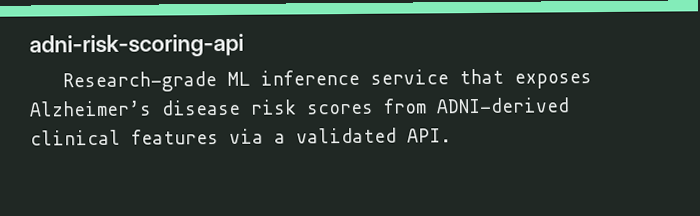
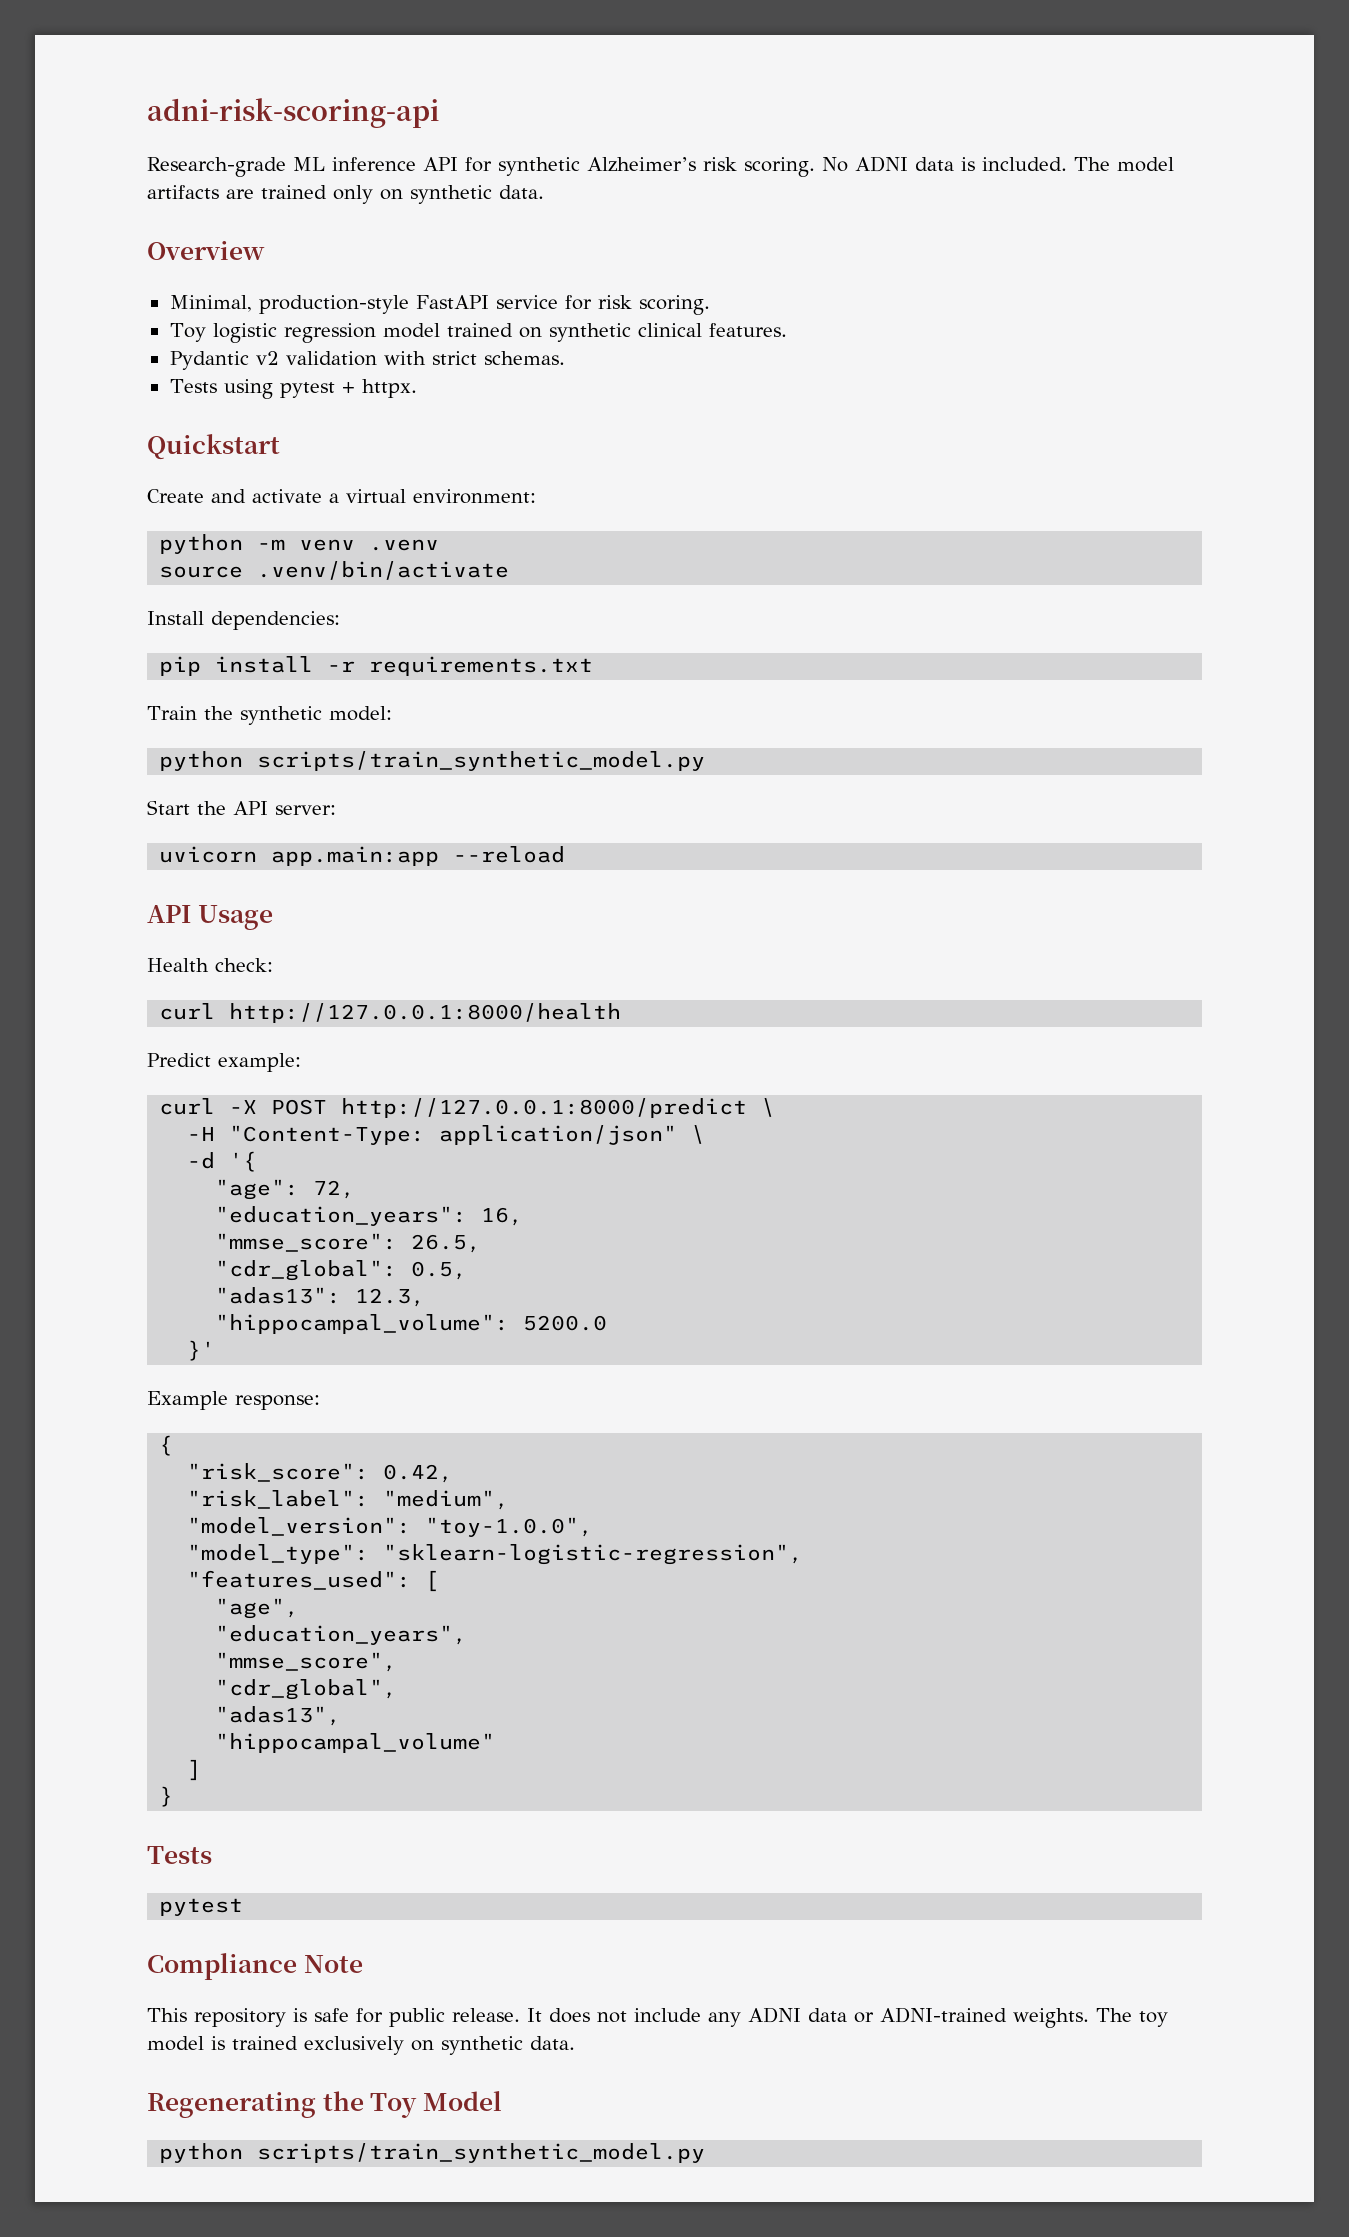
[369,68,592,89] [29,97,570,117] [30,127,452,146] service that exposes Alzheimer’s disease risk scores from ADNI-derived clinical features via a validated API. -> [423,156,1174,177] [147,185,544,204] [147,241,265,260] [169,295,710,315] [169,323,787,343] [169,351,565,370] [169,379,417,399] [147,434,280,460] [147,489,536,504] [159,534,440,554] [159,561,510,580] [147,611,340,630] [159,656,594,676] [147,706,392,725] [159,751,706,771] [147,800,336,815] [159,846,566,866] [147,905,273,930] [147,958,273,972] [159,1003,622,1023] [147,1053,301,1072] [159,1098,776,1118] [187,1125,706,1145] [187,1151,258,1172] [215,1179,356,1200] [215,1206,524,1226] [215,1233,482,1253] [215,1260,468,1281] [215,1287,426,1307] [215,1314,608,1334] [187,1340,216,1361] [147,1391,320,1410] [159,1435,174,1456] [187,1463,454,1483] [187,1490,510,1510] [187,1517,594,1537] [187,1544,804,1565] [187,1570,440,1592] [215,1598,300,1619] [215,1625,468,1645] [215,1652,398,1672] [215,1679,398,1700] [215,1706,342,1726] [215,1733,496,1753] [187,1759,202,1781] [159,1786,174,1807] [147,1846,212,1864] [159,1898,244,1916] [147,1953,363,1980] [147,2007,1168,2028] [147,2036,575,2055] [147,2091,502,2118] [159,2143,706,2163] API for synthetic Alzheimer’s risk scoring. No ADNI data is included. The model artifacts are trained only on synthetic data. // Overview // Minimal, production-style FastAPI service for risk scoring. // Toy logistic regression model trained on synthetic clinical features. // Pydantic v2 validation with strict schemas. // Tests using pytest + httpx. // Quickstart // Create and activate a virtual environment: // python -m venv .venv // source .venv/bin/activate // Install dependencies: // pip install -r requirements.txt // Train the synthetic model: // python scripts/train_synthetic_model.py // Start the API server: // uvicorn app.main:app --reload // API Usage // Health check: // curl http://127.0.0.1:8000/health // Predict example: // curl -X POST http://127.0.0.1:8000/predict \ // -H "Content-Type: application/json" \ // -d '{ // "age": 72, // "education_years": 16, // "mmse_score": 26.5, // "cdr_global": 0.5, // "adas13": 12.3, // "hippocampal_volume": 5200.0 // }' // Example response: // { // "risk_score": 0.42, // "risk_label": "medium", // "model_version": "toy-1.0.0", // "model_type": "sklearn-logistic-regression", // "features_used": [ // "age", // "education_years", // "mmse_score", // "cdr_global", // "adas13", // "hippocampal_volume" // ] // } // Tests // pytest // Compliance Note // This repository is safe for public release. It does not include any ADNI data or ADNI-trained weights. The toy model is trained exclusively on synthetic data. // Regenerating the Toy Model // python scripts/train_synthetic_model.py

